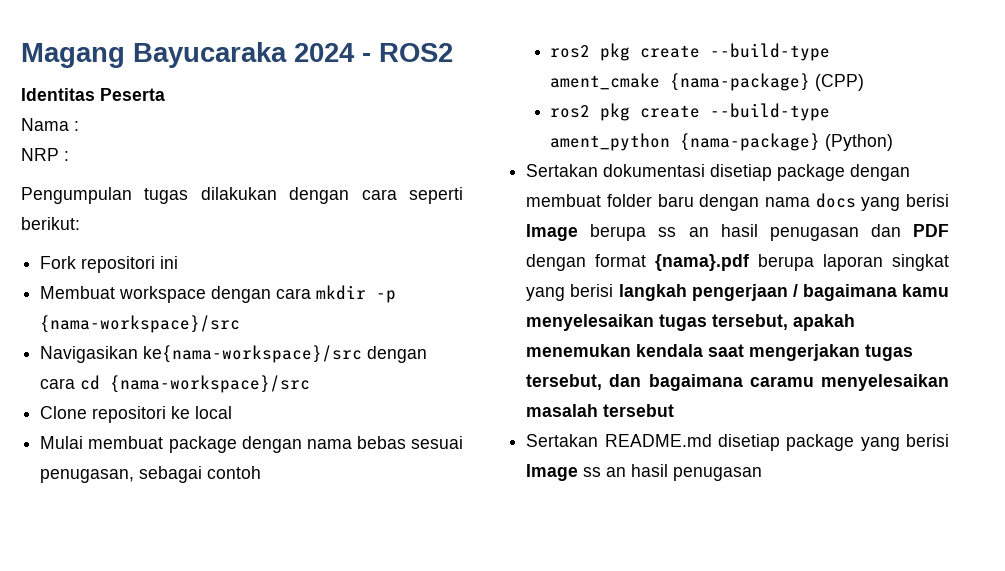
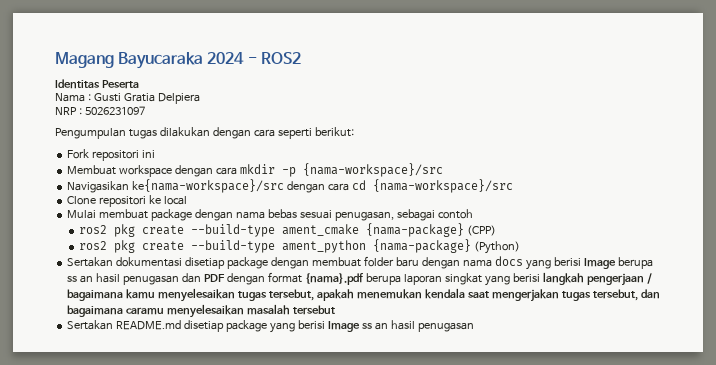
(79, 126) none -> [93,93,200,104] Gusti Gratia Delpiera
(69, 156) none -> [84,106,145,115] 5026231097

